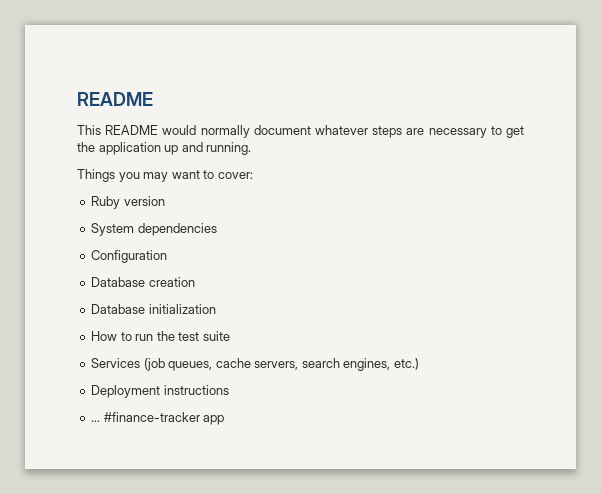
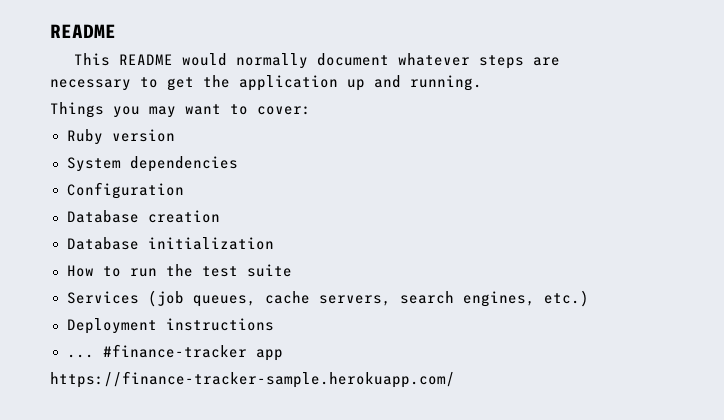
(225, 420) none -> [50,371,455,388] // https://finance-tracker-sample.herokuapp.com/

